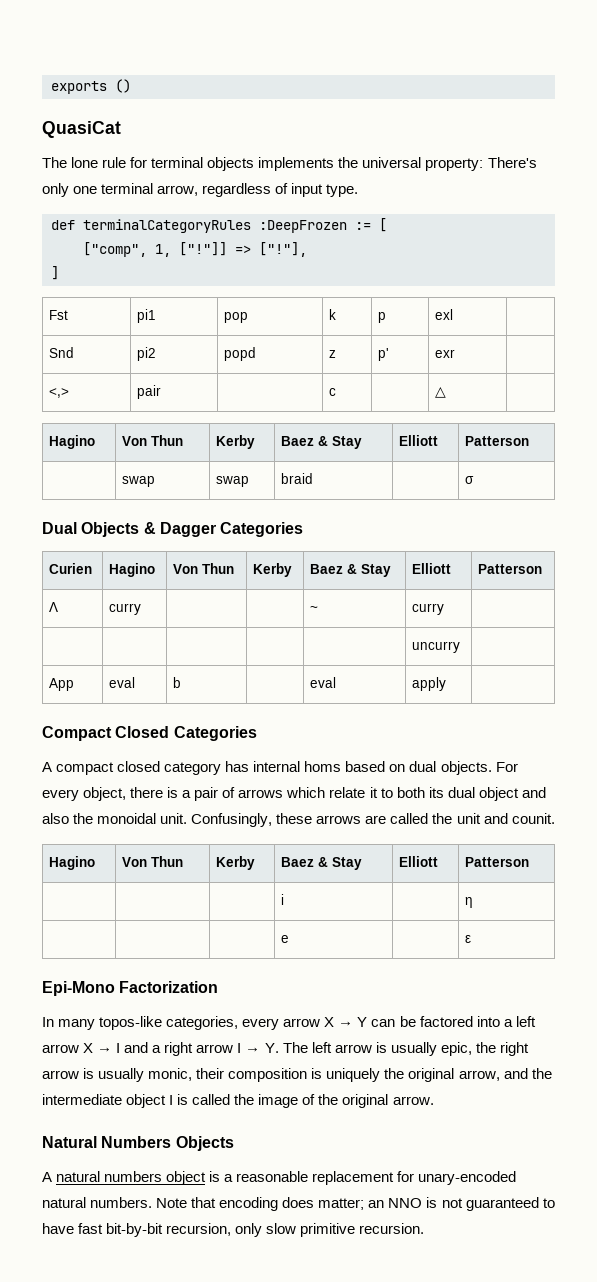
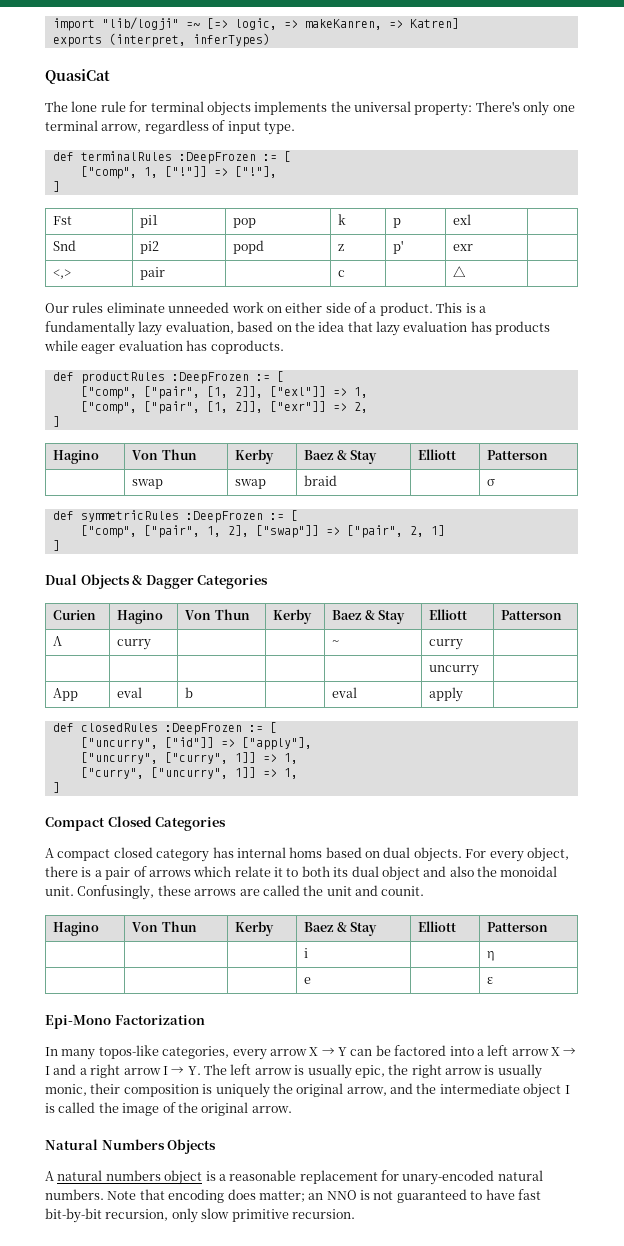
[51,79,131,94] exports () -> [52,17,459,31] [52,33,270,47] import "lib/logji" =~ [=> logic, => makeKanren, => Katren] // exports (interpret, inferTypes)
[83,219,251,233] terminalCategoryRules -> [80,151,172,161] terminalRules
(446, 392) none -> [45,302,486,316] [45,321,551,336] [44,340,284,354] [52,371,284,384] [80,386,368,399] [80,401,368,414] [52,416,60,427] // Our rules eliminate unneeded work on either side of a product. This is a fundamentally lazy evaluation, based on the idea that lazy evaluation has products while eager evaluation has coproducts. // def productRules :DeepFrozen := [ // ["comp", ["pair", [1, 2]], ["exl"]] => 1, // ["comp", ["pair", [1, 2]], ["exr"]] => 2, // ]
(474, 480) none -> [52,510,298,523] [80,525,445,538] [52,540,60,551] // def symmetricRules :DeepFrozen := [ // ["comp", ["pair", 1, 2], ["swap"]] => ["pair", 2, 1] // ]
(446, 684) none -> [52,722,277,735] [80,737,312,750] [80,752,298,764] [80,767,298,779] [52,782,60,793] // def closedRules :DeepFrozen := [ // ["uncurry", ["id"]] => ["apply"], // ["uncurry", ["curry", 1]] => 1, // ["curry", ["uncurry", 1]] => 1, // ]

